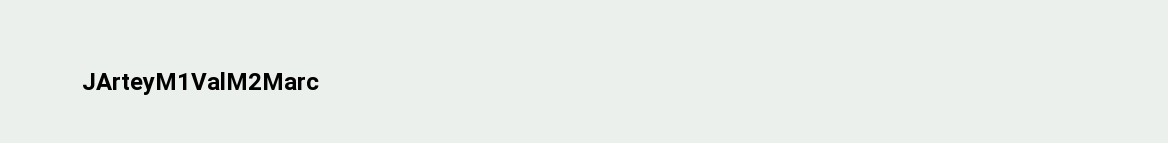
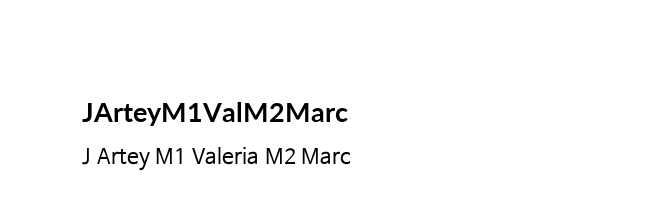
(319, 83) none -> [82,147,351,171] // J Artey M1 Valeria M2 Marc

